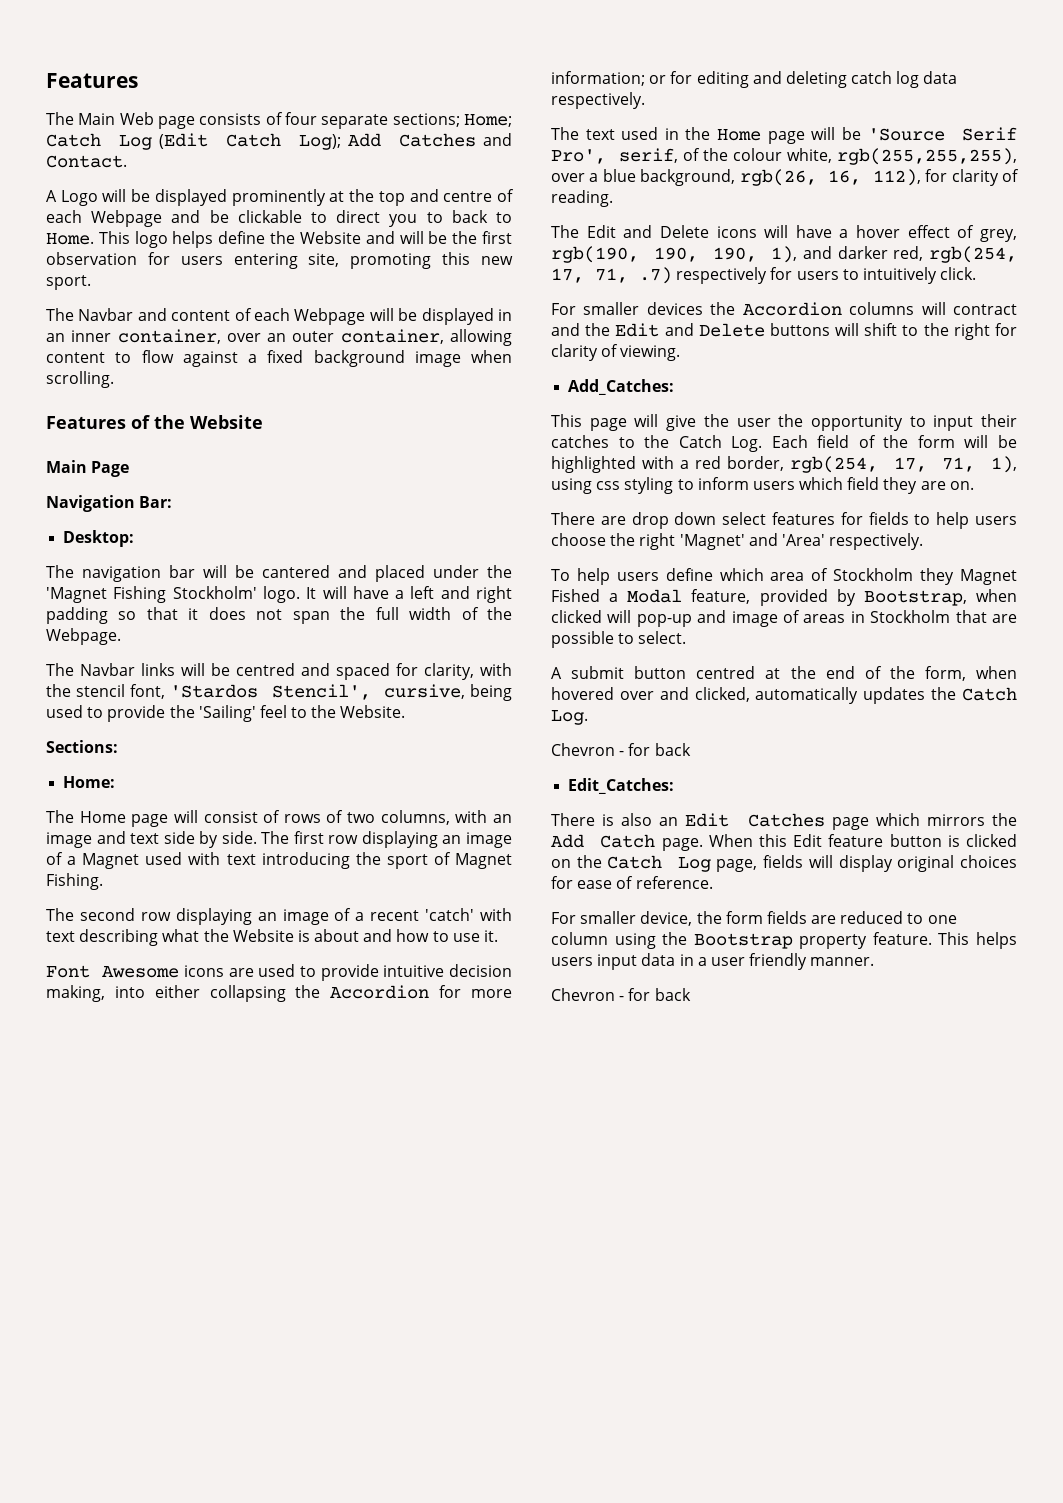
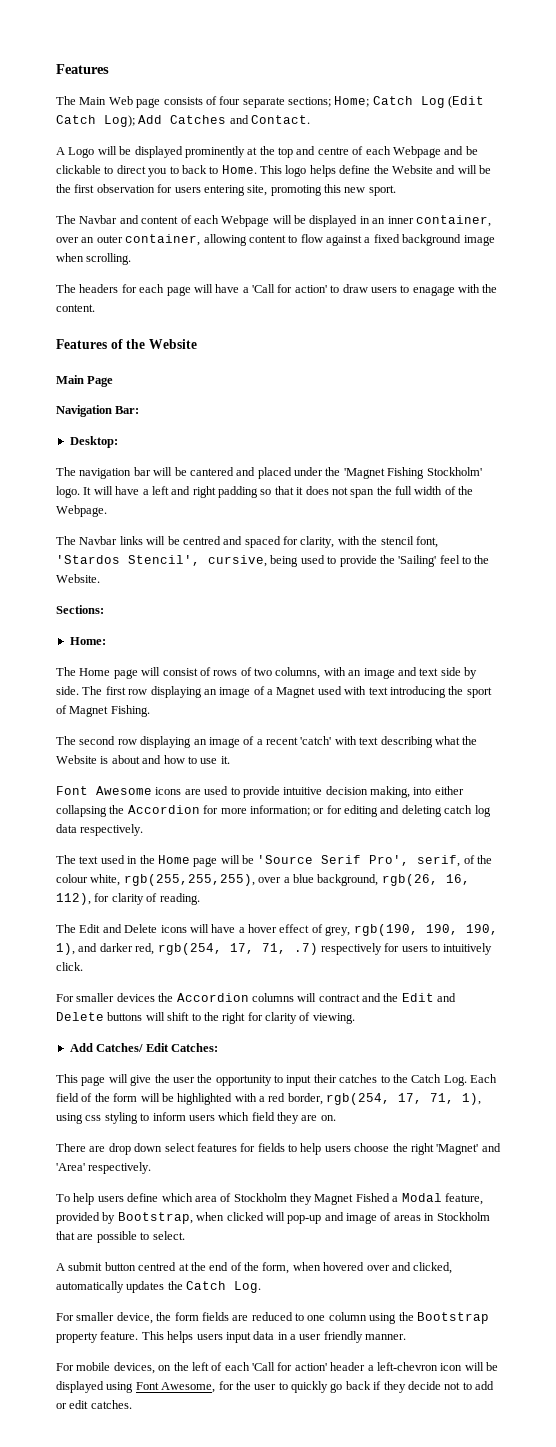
(114, 379) none -> [56,284,498,296] [56,304,95,312] // The headers for each page will have a 'Call for action' to draw users to enagage with the content.
[568,379,675,395] Add_Catches: -> [69,1043,218,1052] Add Catches/ Edit Catches:
[551,743,691,756] [568,778,675,794] [551,813,1017,830] [551,834,1017,851] [551,855,1017,872] [551,876,713,889] // Chevron - for back // Edit_Catches: // There is also an Edit Catches page which mirrors the Add Catch page. When this Edit feature button is clicked on the Catch Log page, fields will display original choices for ease of reference. -> (262, 1287) none
[551,988,691,1001] Chevron - for back -> [56,1362,498,1374] [56,1381,494,1393] [56,1400,132,1409] For mobile devices, on the left of each 'Call for action' header a left-chevron icon will be displayed using Font Awesome, for the user to quickly go back if they decide not to add or edit catches.

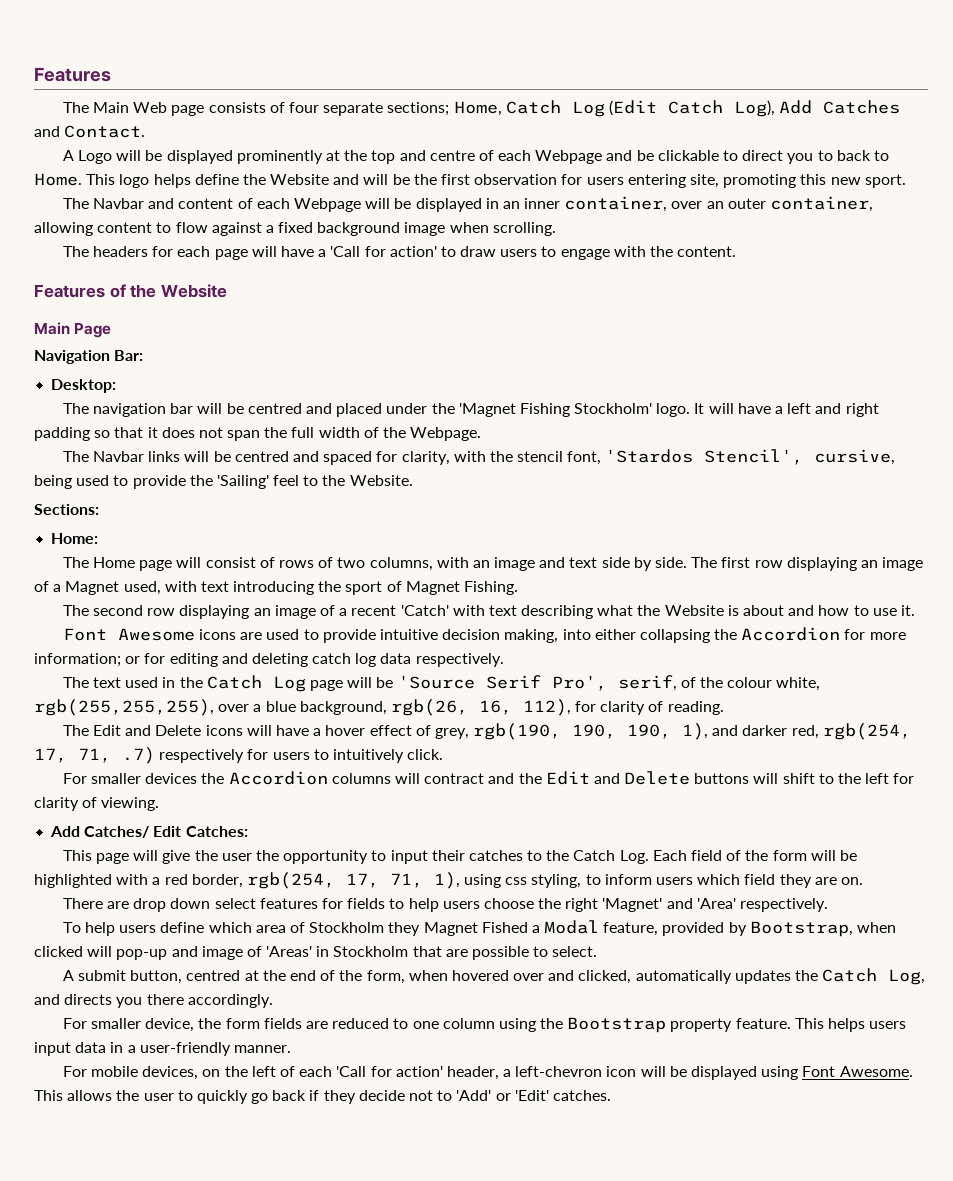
[334,96,370,107] Home; -> [453,101,502,116] Home,
[104,115,135,127] Log); -> [733,100,775,117] Log),
[412,286,455,296] enagage -> [560,249,610,260] engage
[189,467,234,476] cantered -> [247,403,302,414] centred
[317,686,342,695] used -> [123,581,161,595] used,
[300,736,332,745] 'catch' -> [400,605,449,616] 'Catch'
[157,855,190,864] Home -> [206,675,306,692] Catch Log
[222,1012,246,1024] right -> [865,773,890,784] left
[104,1112,138,1124] styling -> [531,874,582,888] styling,
[393,1215,421,1221] areas -> [266,946,313,957] 'Areas'
[104,1262,136,1271] button -> [130,970,183,984] button,
[234,1281,262,1293] Log. -> [888,969,926,985] [34,994,273,1008] Log, and directs you there accordingly.
[299,1331,363,1343] user friendly -> [139,1042,231,1056] user-friendly
[330,1362,366,1371] header -> [446,1066,499,1080] header,
[161,1381,234,1393] Awesome, for -> [839,1066,913,1077] [34,1090,113,1101] Awesome. This allows
[475,1381,494,1390] [56,1400,89,1409] add or edit -> [456,1090,549,1101] 'Add' or 'Edit'

